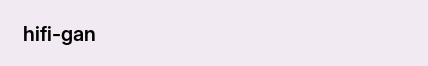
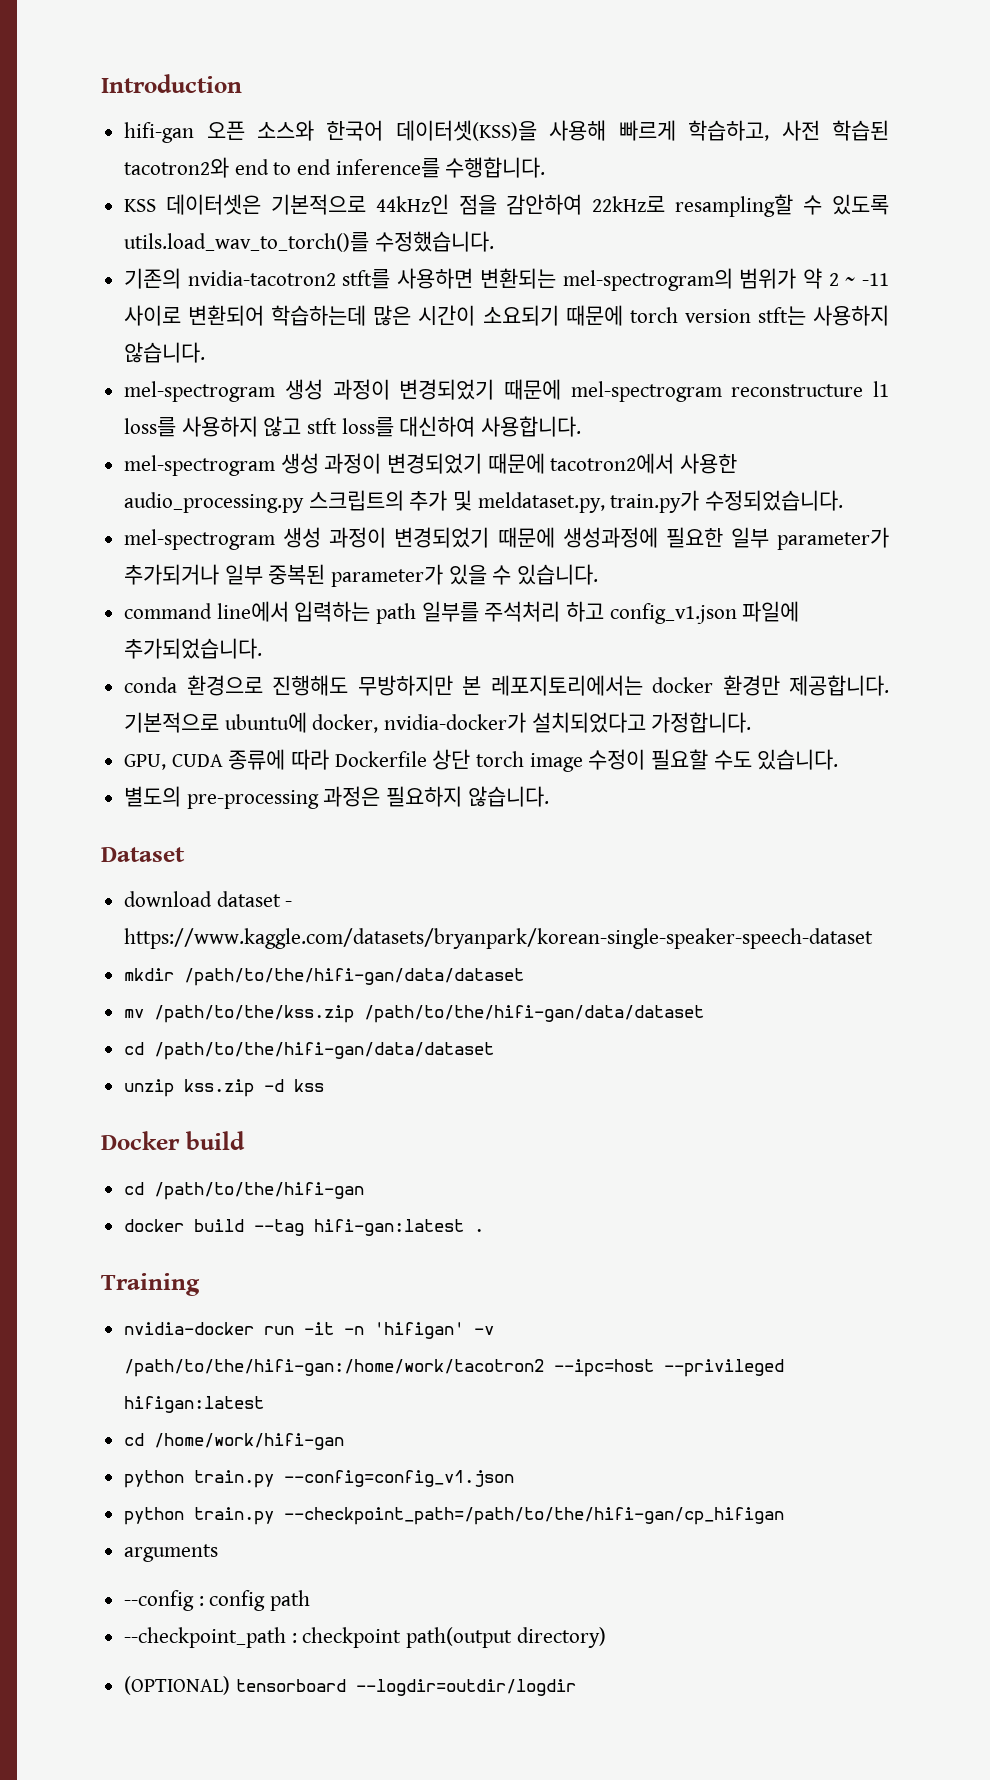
[23,26,96,45] hifi-gan -> [101,74,242,93] [124,120,889,143] [124,157,546,178] [124,194,889,217] [124,231,494,252] [124,268,890,291] [124,305,889,326] [124,342,206,363] [124,379,889,402] [124,416,582,437] [124,453,738,476] [124,490,844,513] [124,527,889,550] [124,564,599,587] [124,601,800,624] [124,638,263,659] [124,675,889,696] [124,712,752,733] [124,749,839,772] [124,786,549,809] [101,847,185,862] [124,891,293,907] [124,928,874,949] [124,968,525,986] [124,1005,705,1023] [124,1042,495,1060] [124,1079,325,1097] [101,1131,245,1150] [124,1182,365,1200] [124,1219,485,1236] [101,1273,200,1296] [124,1322,495,1339] [124,1359,785,1377] [124,1396,265,1413] [124,1433,345,1450] [124,1470,515,1488] [124,1507,785,1525] [124,1544,219,1562] [124,1590,311,1611] [124,1627,606,1648] [124,1676,576,1696] Introduction // hifi-gan 오픈 소스와 한국어 데이터셋(KSS)을 사용해 빠르게 학습하고, 사전 학습된 tacotron2와 end to end inference를 수행합니다. // KSS 데이터셋은 기본적으로 44kHz인 점을 감안하여 22kHz로 resampling할 수 있도록 utils.load_wav_to_torch()를 수정했습니다. // 기존의 nvidia-tacotron2 stft를 사용하면 변환되는 mel-spectrogram의 범위가 약 2 ~ -11 사이로 변환되어 학습하는데 많은 시간이 소요되기 때문에 torch version stft는 사용하지 않습니다. // mel-spectrogram 생성 과정이 변경되었기 때문에 mel-spectrogram reconstructure l1 loss를 사용하지 않고 stft loss를 대신하여 사용합니다. // mel-spectrogram 생성 과정이 변경되었기 때문에 tacotron2에서 사용한 audio_processing.py 스크립트의 추가 및 meldataset.py, train.py가 수정되었습니다. // mel-spectrogram 생성 과정이 변경되었기 때문에 생성과정에 필요한 일부 parameter가 추가되거나 일부 중복된 parameter가 있을 수 있습니다. // command line에서 입력하는 path 일부를 주석처리 하고 config_v1.json 파일에 추가되었습니다. // conda 환경으로 진행해도 무방하지만 본 레포지토리에서는 docker 환경만 제공합니다. 기본적으로 ubuntu에 docker, nvidia-docker가 설치되었다고 가정합니다. // GPU, CUDA 종류에 따라 Dockerfile 상단 torch image 수정이 필요할 수도 있습니다. // 별도의 pre-processing 과정은 필요하지 않습니다. // Dataset // download dataset - https://www.kaggle.com/datasets/bryanpark/korean-single-speaker-speech-dataset // mkdir /path/to/the/hifi-gan/data/dataset // mv /path/to/the/kss.zip /path/to/the/hifi-gan/data/dataset // cd /path/to/the/hifi-gan/data/dataset // unzip kss.zip -d kss // Docker build // cd /path/to/the/hifi-gan // docker build --tag hifi-gan:latest . // Training // nvidia-docker run -it -n 'hifigan' -v /path/to/the/hifi-gan:/home/work/tacotron2 --ipc=host --privileged hifigan:latest // cd /home/work/hifi-gan // python train.py --config=config_v1.json // python train.py --checkpoint_path=/path/to/the/hifi-gan/cp_hifigan // arguments // --config : config path // --checkpoint_path : checkpoint path(output directory) // (OPTIONAL) tensorboard --logdir=outdir/logdir

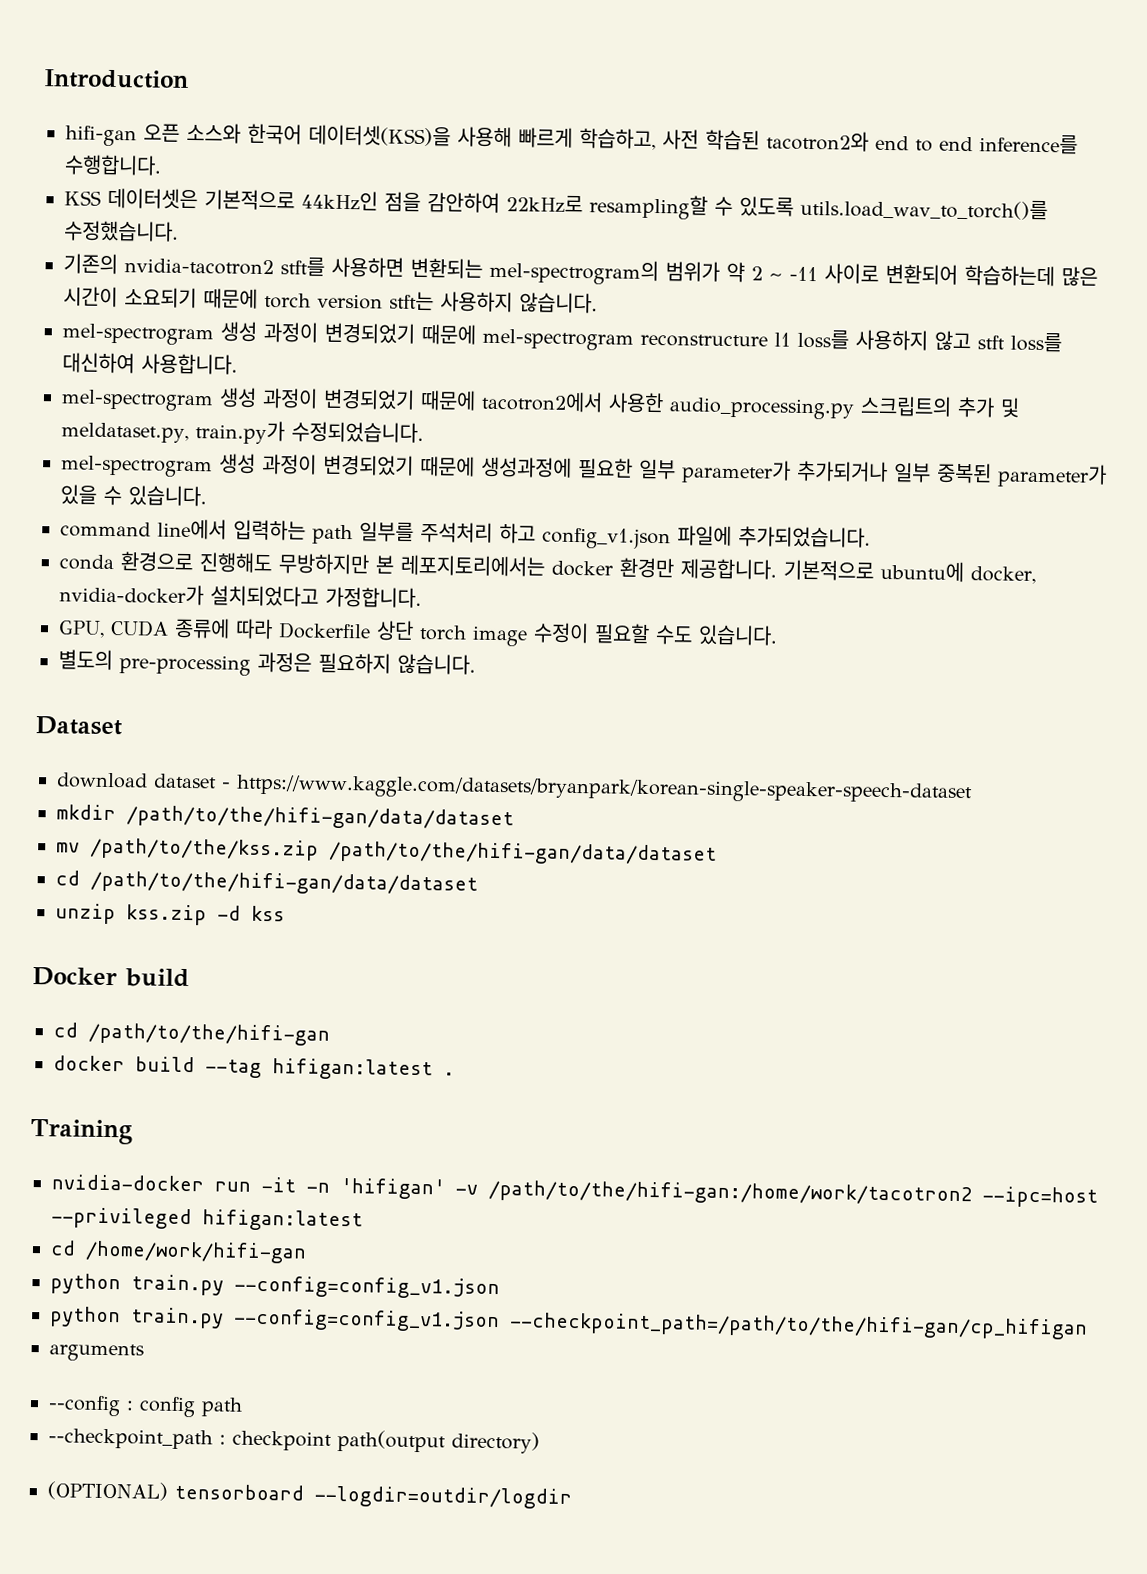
[314,1219,465,1236] hifi-gan:latest -> [272,1058,433,1081] hifigan:latest
(275, 1516) none -> [233,1308,500,1333] --config=config_v1.json

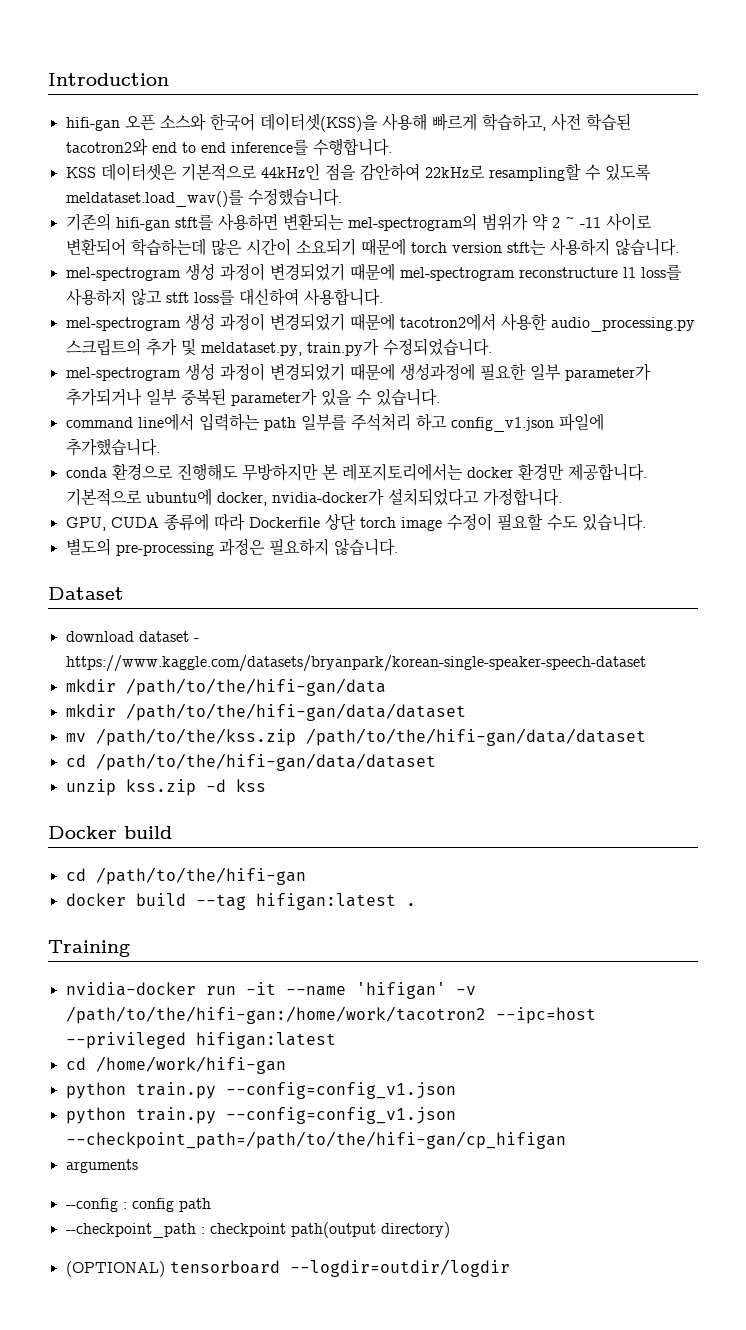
[800,197,1048,221] utils.load_wav_to_torch()를 -> [65,190,244,207] meldataset.load_wav()를
[124,258,274,276] nvidia-tacotron2 -> [115,217,170,231] hifi-gan
[738,526,871,548] 추가되었습니다. -> [65,438,160,456] 추가했습니다.
(973, 789) none -> [65,678,386,696] // mkdir /path/to/the/hifi-gan/data
[306,1182,330,1193] -n -> [285,986,346,996] --name

